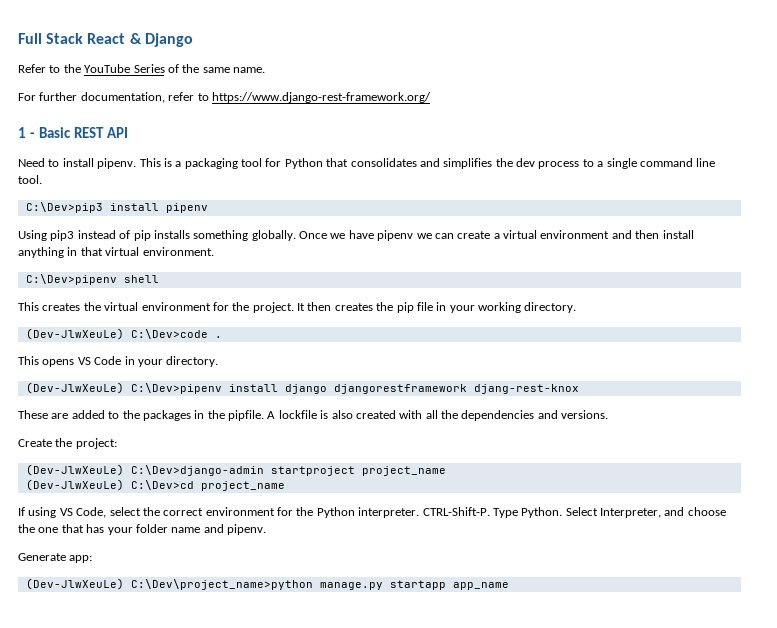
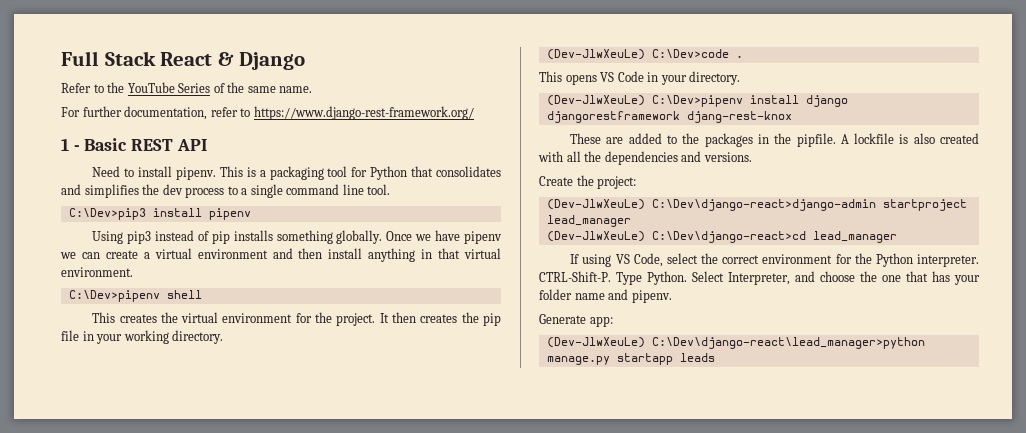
[130,465,446,476] [25,479,285,491] C:\Dev>django-admin startproject project_name // (Dev-JlwXeuLe) C:\Dev>cd project_name -> [651,199,967,211] [546,215,631,227] [546,231,897,243] C:\Dev\django-react>django-admin startproject lead_manager // (Dev-JlwXeuLe) C:\Dev\django-react>cd lead_manager
[130,579,313,590] C:\Dev\project_name>python -> [651,337,925,349] C:\Dev\django-react\lead_manager>python
[452,582,509,590] app_name -> [679,353,715,362] leads

